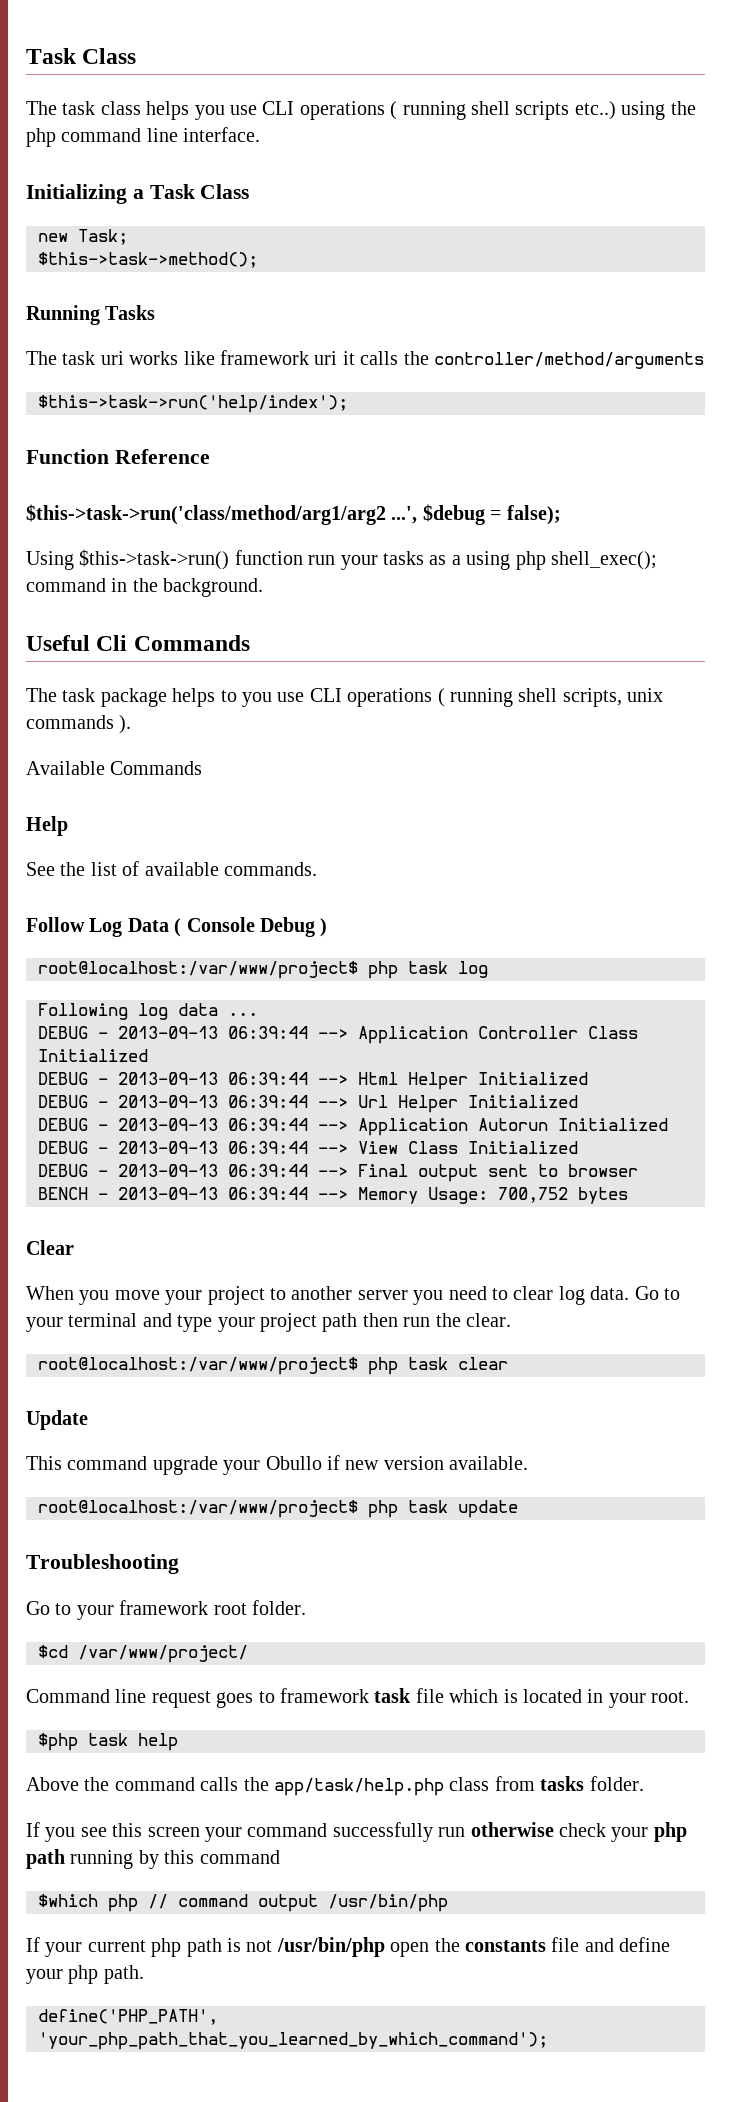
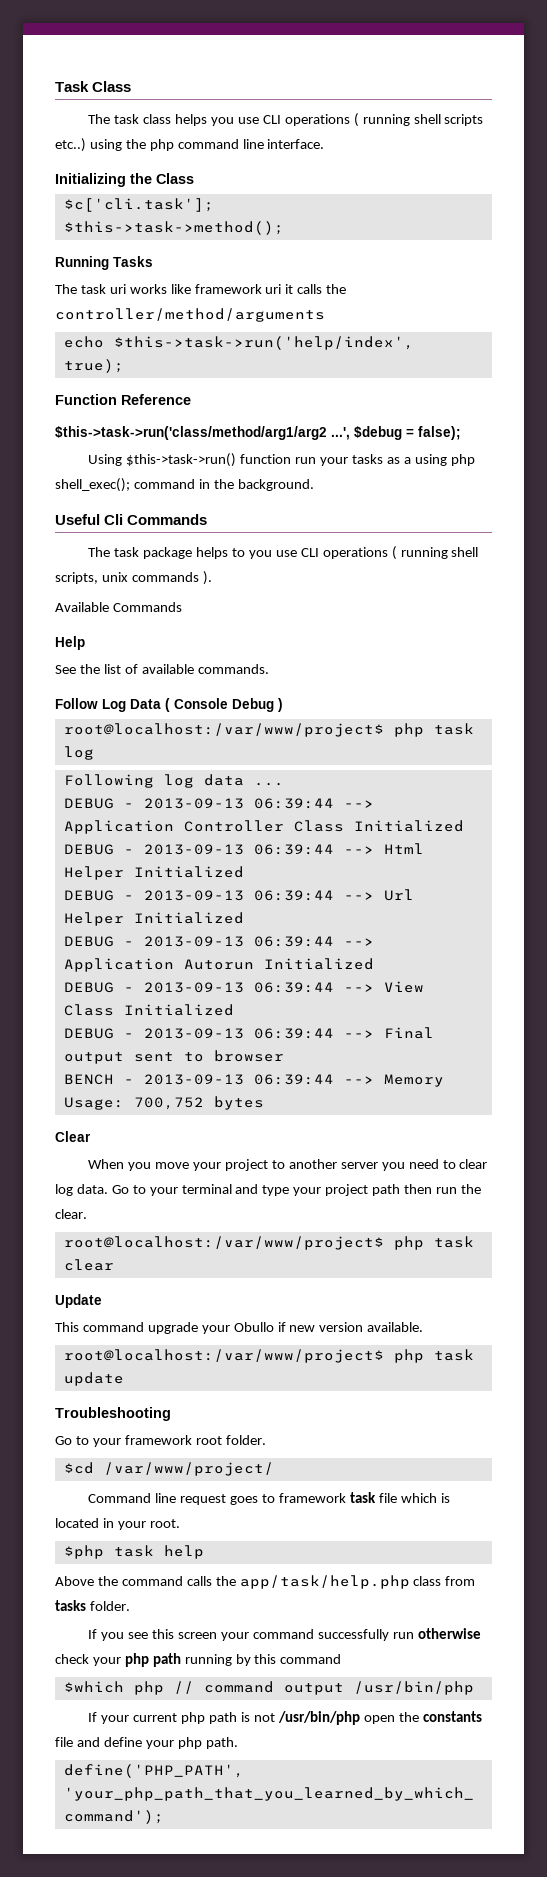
[132,184,250,199] [38,229,128,245] a Task Class // new Task; -> [130,173,194,184] [63,198,214,212] the Class // $c['cli.task'];
[38,395,348,413] $this->task->run('help/index'); -> [63,336,414,350] [63,359,124,373] echo $this->task->run('help/index', true);

